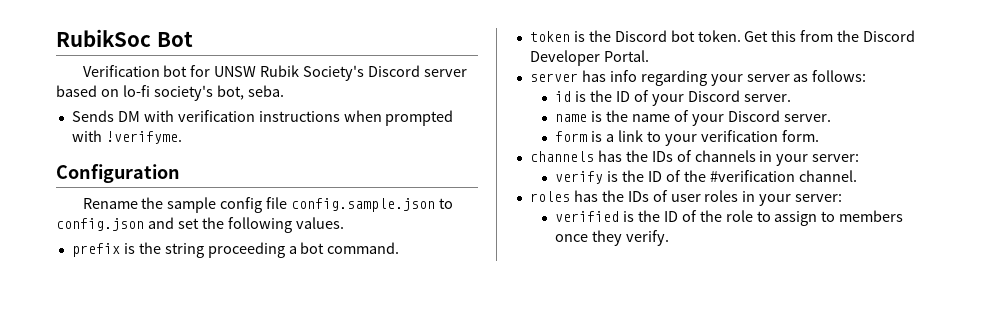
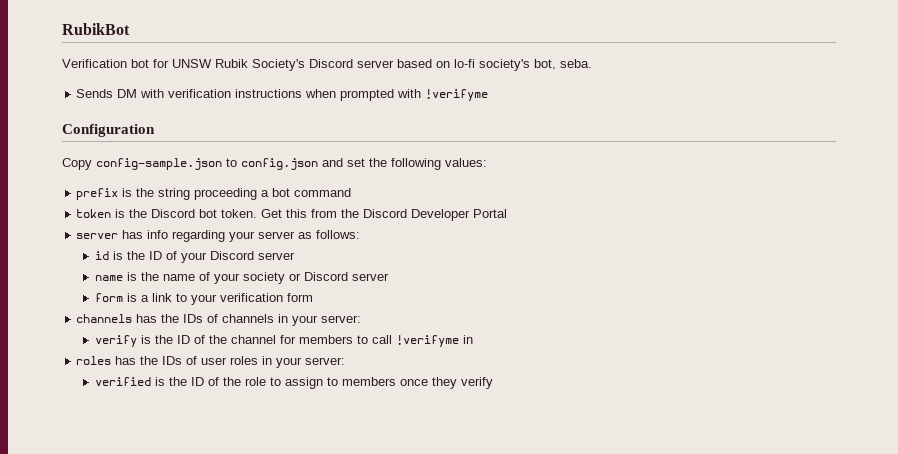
[56,29,193,47] RubikSoc Bot -> [62,23,130,35] RubikBot
[105,131,182,144] !verifyme. -> [425,89,489,101] !verifyme
[82,197,436,213] Rename the sample config file config.sample.json -> [62,158,222,170] Copy config-sample.json
[295,217,344,229] values. -> [445,158,487,167] values:
[327,242,400,254] command. -> [294,188,352,197] command
[603,50,649,62] Portal. -> [473,209,508,218] Portal
[743,94,791,102] server. -> [258,252,296,260] server
[727,110,831,122] Discord server. -> [243,272,390,284] society or Discord server
[781,130,819,142] form. -> [287,293,314,302] form
[709,170,857,182] #verification channel. -> [231,335,474,347] channel for members to call !verifyme in
[625,230,669,246] verify. -> [461,377,494,389] verify

